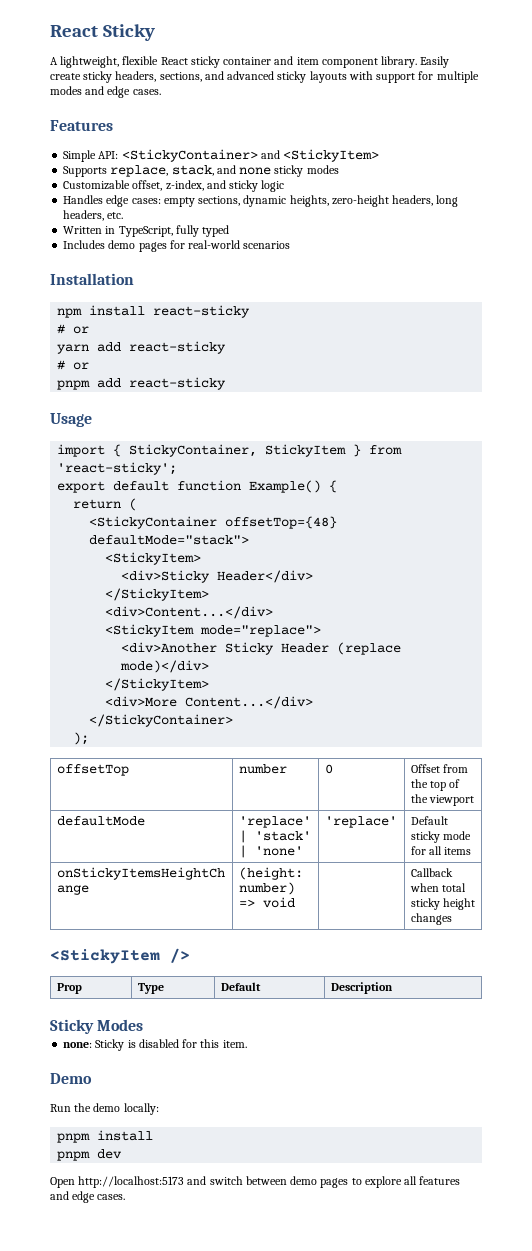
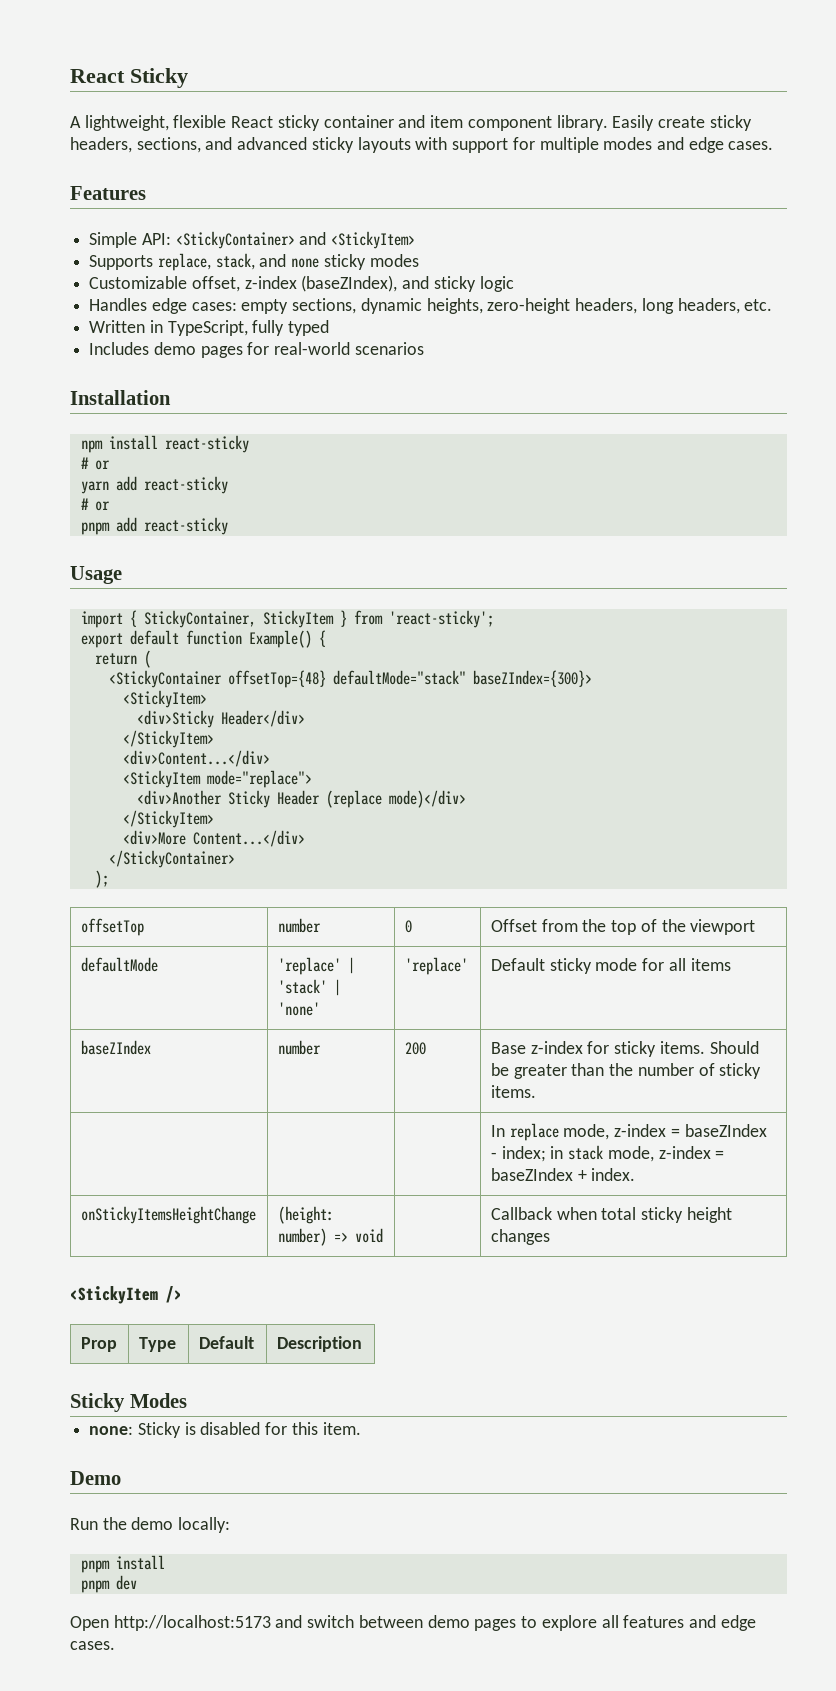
[165,180,204,191] z-index, -> [244,275,398,292] z-index (baseZIndex),
[89,535,250,545] defaultMode="stack"> -> [332,670,592,687] defaultMode="stack" baseZIndex={300}>
(472, 851) none -> [80,1040,151,1055] [277,1040,321,1055] [404,1042,426,1055] [490,1041,759,1057] [490,1063,762,1079] [490,1085,536,1098] [490,1123,767,1141] [490,1145,725,1162] [490,1168,636,1181] // baseZIndex | number | 200 | Base z-index for sticky items. Should be greater than the number of sticky items. // | | | In replace mode, z-index = baseZIndex - index; in stack mode, z-index = baseZIndex + index.

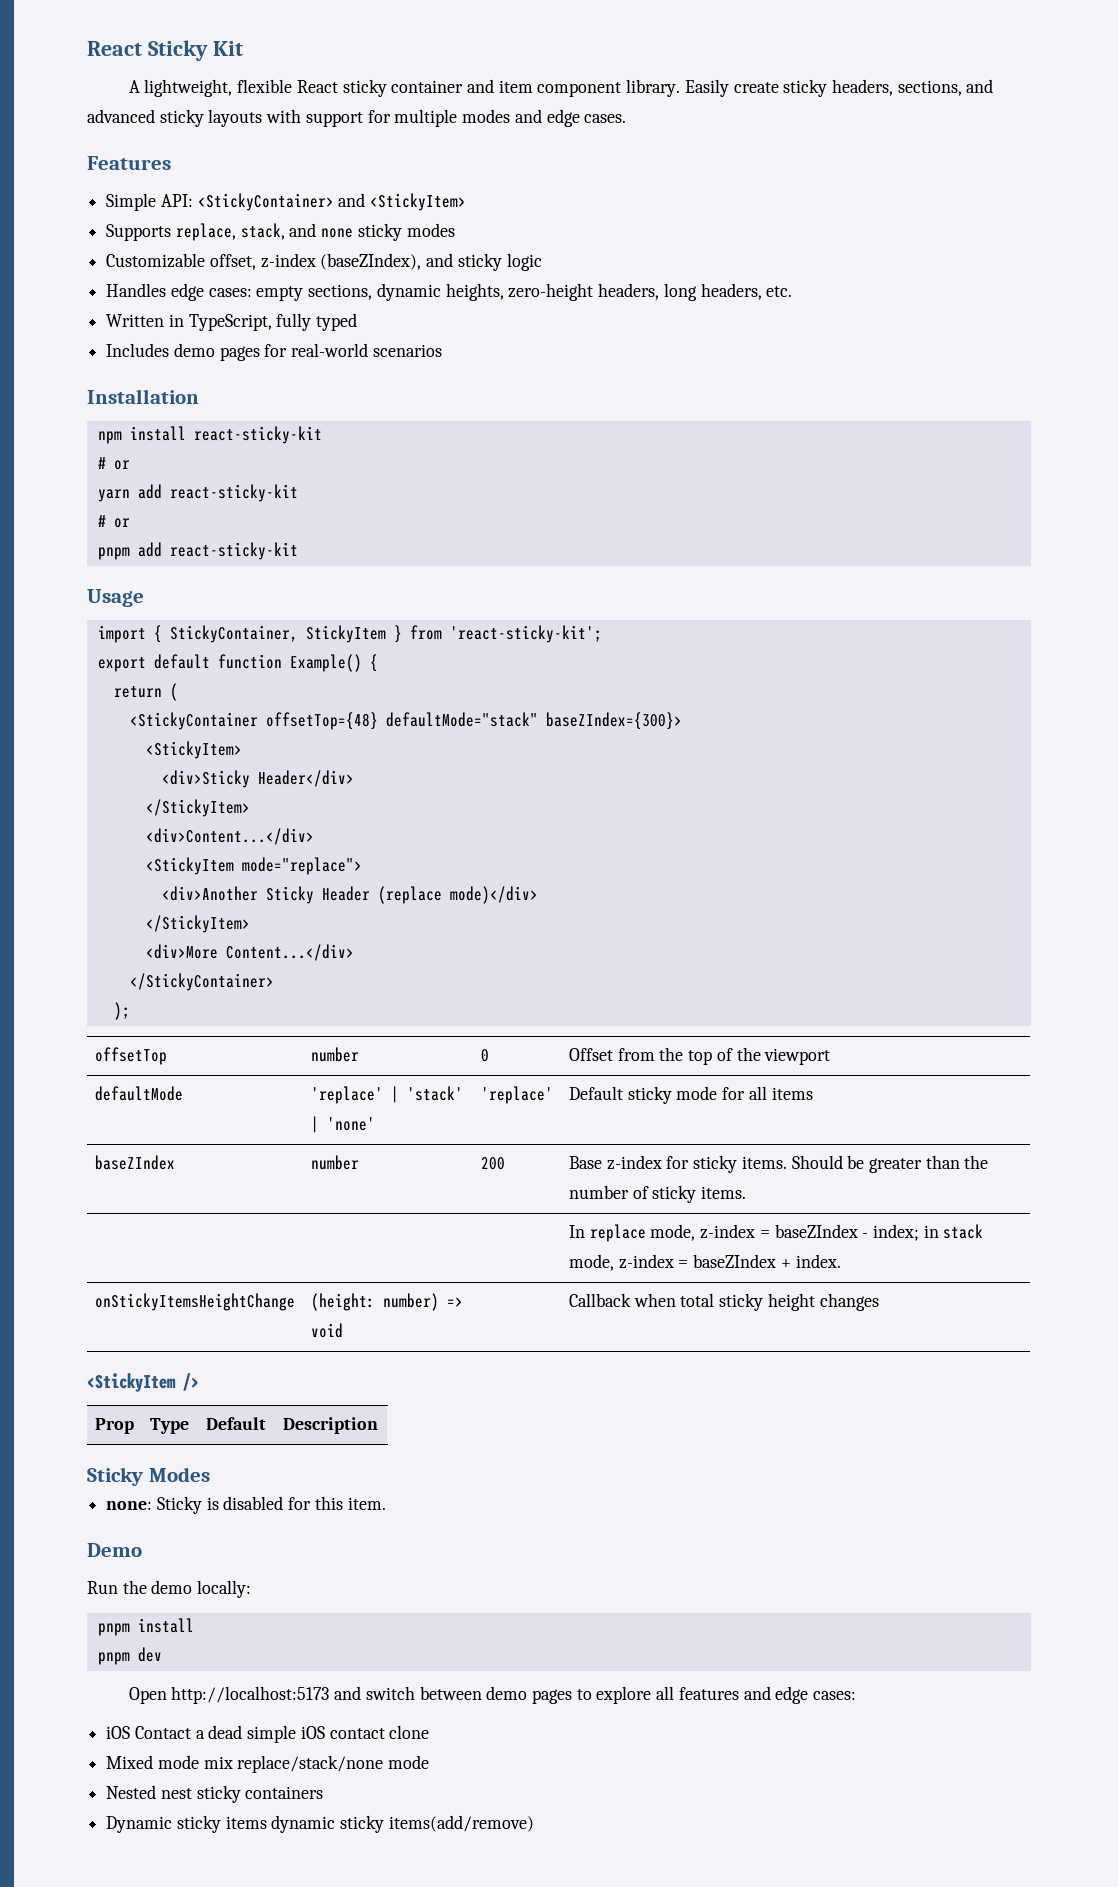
(188, 78) none -> [212,41,243,56] Kit
[164,435,249,453] react-sticky -> [193,426,322,444] react-sticky-kit
[143,476,228,494] react-sticky -> [169,484,298,502] react-sticky-kit
[143,517,228,535] react-sticky -> [169,542,298,560] react-sticky-kit
[388,610,494,628] 'react-sticky'; -> [449,625,602,643] 'react-sticky-kit';
[70,1641,115,1650] cases. -> [813,1691,857,1700] [106,1725,430,1743] [106,1755,430,1773] [106,1785,324,1803] [106,1815,534,1833] cases: // iOS Contact a dead simple iOS contact clone // Mixed mode mix replace/stack/none mode // Nested nest sticky containers // Dynamic sticky items dynamic sticky items(add/remove)

